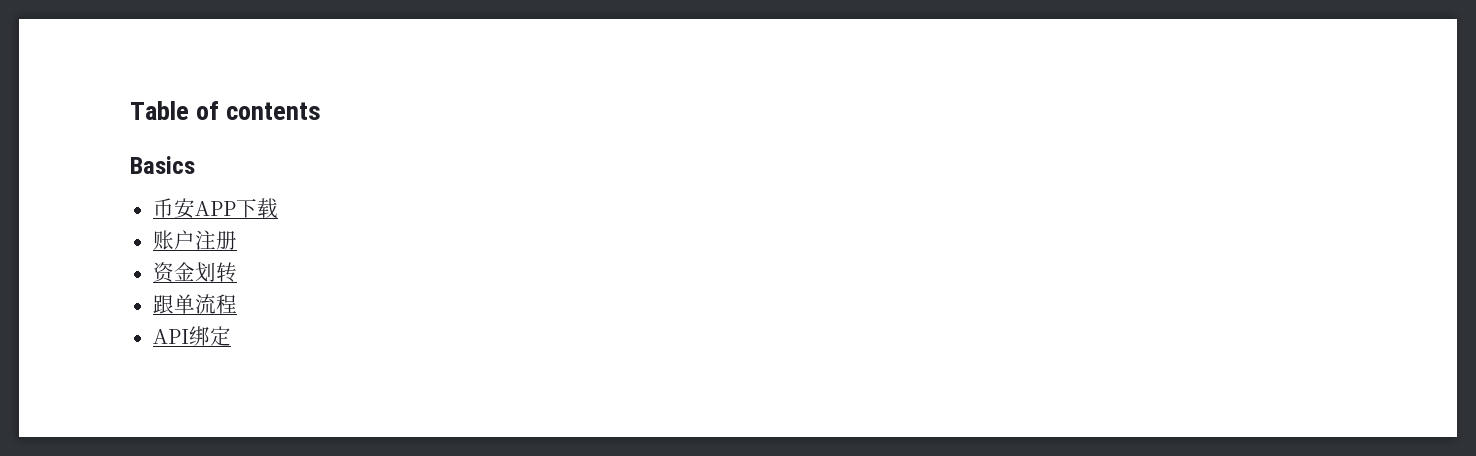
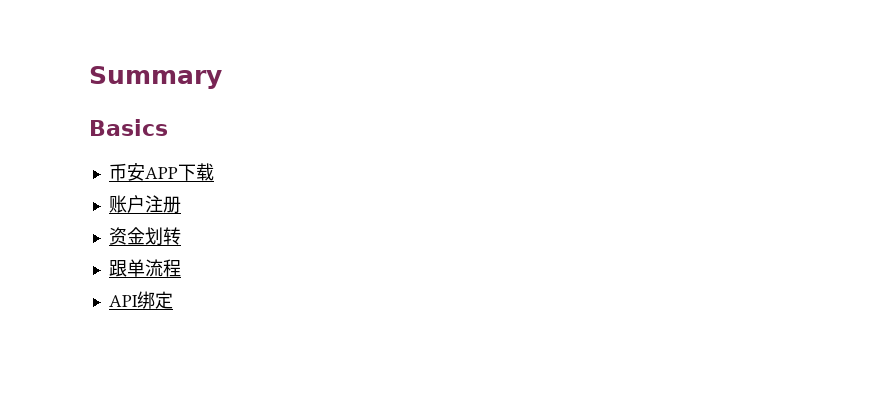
[130,101,322,120] Table of contents -> [89,66,222,89] Summary

